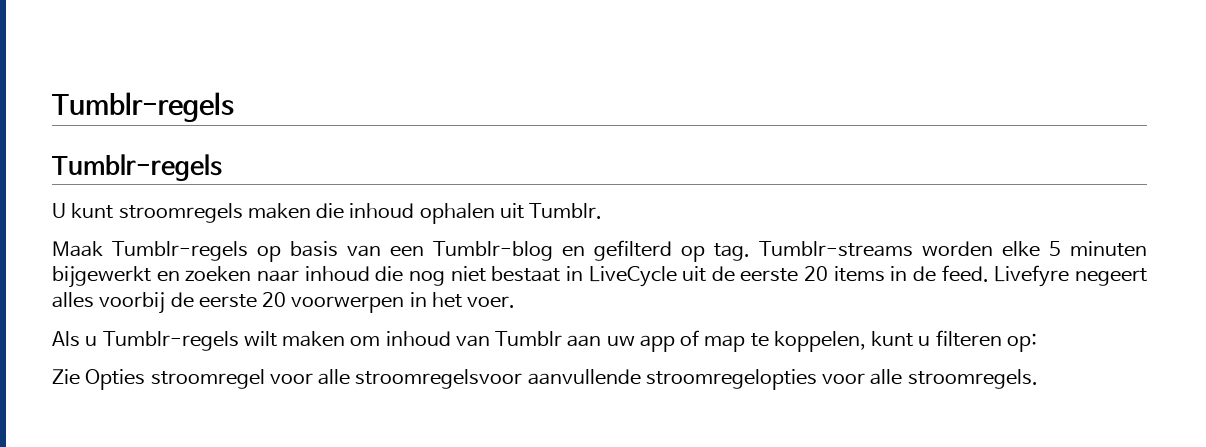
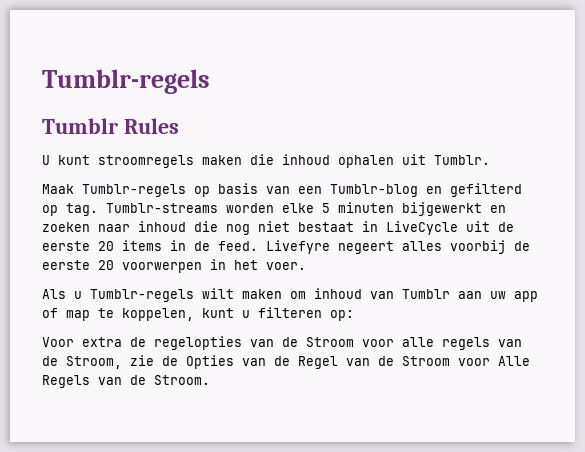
[52,92,234,122] [52,154,222,181] Tumblr-regels // Tumblr-regels -> [42,69,210,94] [42,118,179,134] Tumblr-regels // Tumblr Rules
[52,369,1038,390] Zie Opties stroomregel voor alle stroomregelsvoor aanvullende stroomregelopties voor alle stroomregels. -> [42,336,522,350] [42,355,530,369] [42,375,210,388] Voor extra de regelopties van de Stroom voor alle regels van de Stroom, zie de Opties van de Regel van de Stroom voor Alle Regels van de Stroom.

